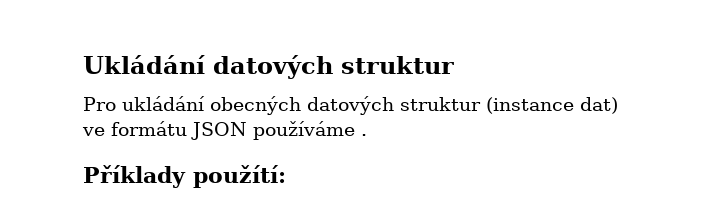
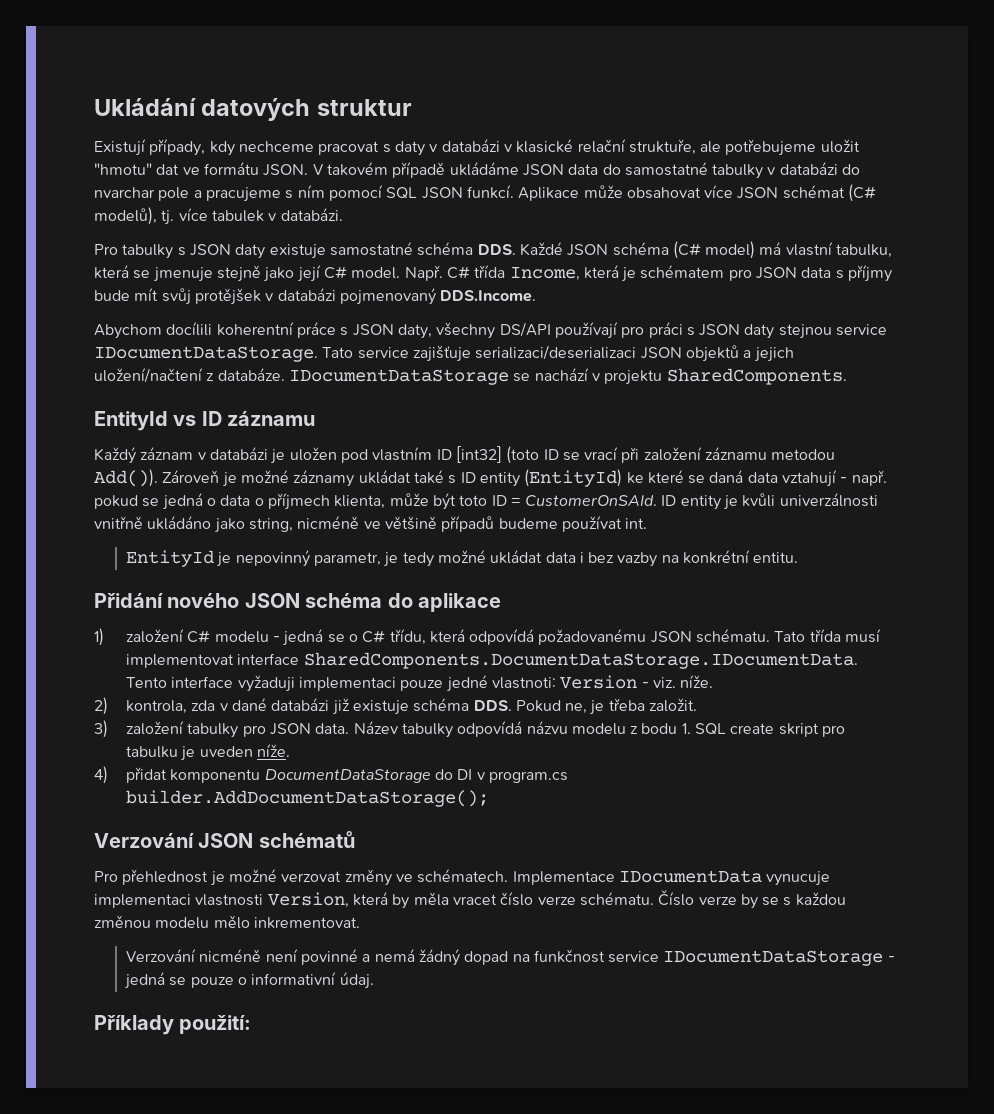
[83,96,618,115] [82,121,367,140] Pro ukládání obecných datových struktur (instance dat) ve formátu JSON používáme . -> [94,139,860,156] [94,162,861,179] [94,184,877,202] [94,207,343,225] [94,241,893,259] [94,265,893,282] [94,288,537,305] [94,322,888,339] [94,345,794,362] [94,368,847,385] [94,410,316,431] [94,446,836,464] [94,469,887,487] [94,493,878,510] [94,516,648,533] [125,550,799,567] [94,592,501,612] [94,628,882,646] [125,652,858,669] [125,675,714,692] [94,697,698,715] [94,720,846,738] [125,744,290,761] [94,766,568,784] [125,790,489,807] [94,831,355,848] [94,869,831,886] [94,890,846,909] [94,915,360,929] [125,949,895,966] [123,972,374,989] Existují případy, kdy nechceme pracovat s daty v databázi v klasické relační struktuře, ale potřebujeme uložit "hmotu" dat ve formátu JSON. V takovém případě ukládáme JSON data do samostatné tabulky v databázi do nvarchar pole a pracujeme s ním pomocí SQL JSON funkcí. Aplikace může obsahovat více JSON schémat (C# modelů), tj. více tabulek v databázi. // Pro tabulky s JSON daty existuje samostatné schéma DDS. Každé JSON schéma (C# model) má vlastní tabulku, která se jmenuje stejně jako její C# model. Např. C# třída Income, která je schématem pro JSON data s příjmy bude mít svůj protějšek v databázi pojmenovaný DDS.Income. // Abychom docílili koherentní práce s JSON daty, všechny DS/API používají pro práci s JSON daty stejnou service IDocumentDataStorage. Tato service zajišťuje serializaci/deserializaci JSON objektů a jejich uložení/načtení z databáze. IDocumentDataStorage se nachází v projektu SharedComponents. // EntityId vs ID záznamu // Každý záznam v databázi je uložen pod vlastním ID [int32] (toto ID se vrací při založení záznamu metodou Add()). Zároveň je možné záznamy ukládat také s ID entity (EntityId) ke které se daná data vztahují - např. pokud se jedná o data o příjmech klienta, může být toto ID = CustomerOnSAId. ID entity je kvůli univerzálnosti vnitřně ukládáno jako string, nicméně ve většině případů budeme používat int. // EntityId je nepovinný parametr, je tedy možné ukládat data i bez vazby na konkrétní entitu. // Přidání nového JSON schéma do aplikace // 1) založení C# modelu - jedná se o C# třídu, která odpovídá požadovanému JSON schématu. Tato třída musí implementovat interface SharedComponents.DocumentDataStorage.IDocumentData. Tento interface vyžaduji implementaci pouze jedné vlastnoti: Version - viz. níže. // 2) kontrola, zda v dané databázi již existuje schéma DDS. Pokud ne, je třeba založit. // 3) založení tabulky pro JSON data. Název tabulky odpovídá názvu modelu z bodu 1. SQL create skript pro tabulku je uveden níže. // 4) přidat komponentu DocumentDataStorage do DI v program.cs builder.AddDocumentDataStorage(); // Verzování JSON schématů // Pro přehlednost je možné verzovat změny ve schématech. Implementace IDocumentData vynucuje implementaci vlastnosti Version, která by měla vracet číslo verze schématu. Číslo verze by se s každou změnou modelu mělo inkrementovat. // Verzování nicméně není povinné a nemá žádný dopad na funkčnost service IDocumentDataStorage - jedná se pouze o informativní údaj.
[193,165,286,188] použítí: -> [179,1014,252,1034] použití:

